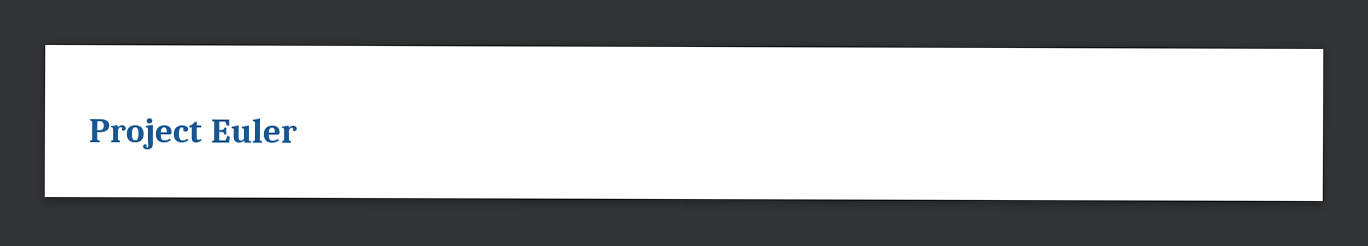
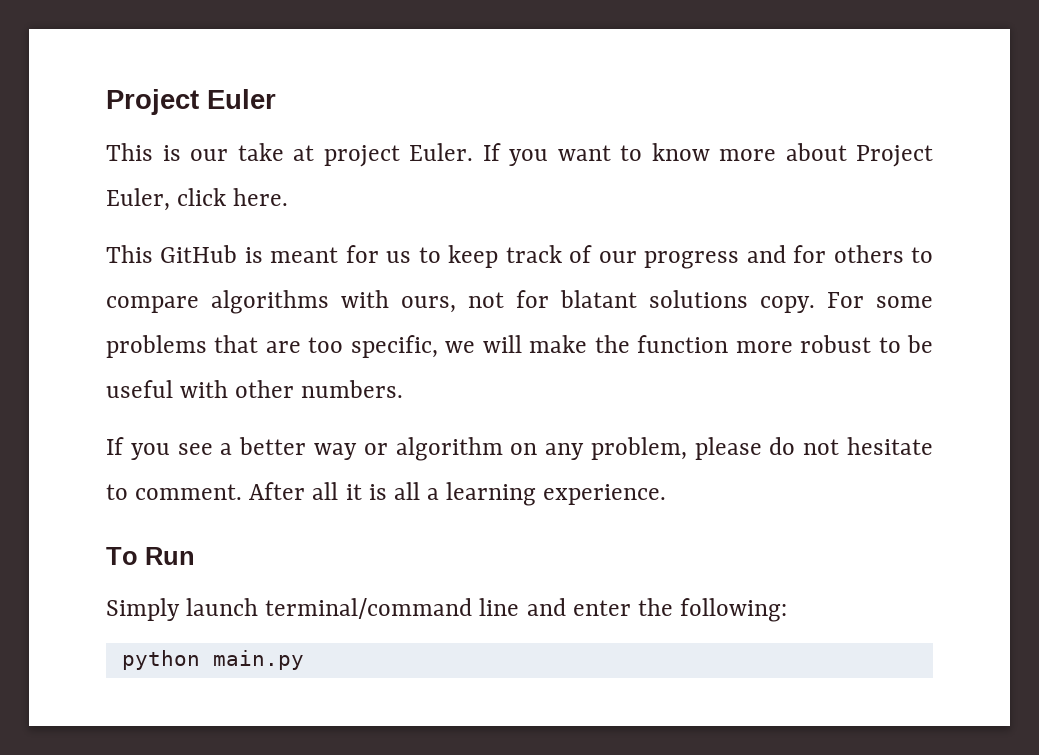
(299, 130) none -> [106,143,933,167] [106,188,289,211] [106,245,933,269] [106,290,933,314] [106,335,933,358] [106,380,404,398] [106,437,934,461] [106,482,667,506] [106,547,195,565] [106,598,788,622] [121,650,304,670] // This is our take at project Euler. If you want to know more about Project Euler, click here. // This GitHub is meant for us to keep track of our progress and for others to compare algorithms with ours, not for blatant solutions copy. For some problems that are too specific, we will make the function more robust to be useful with other numbers. // If you see a better way or algorithm on any problem, please do not hesitate to comment. After all it is all a learning experience. // To Run // Simply launch terminal/command line and enter the following: // python main.py

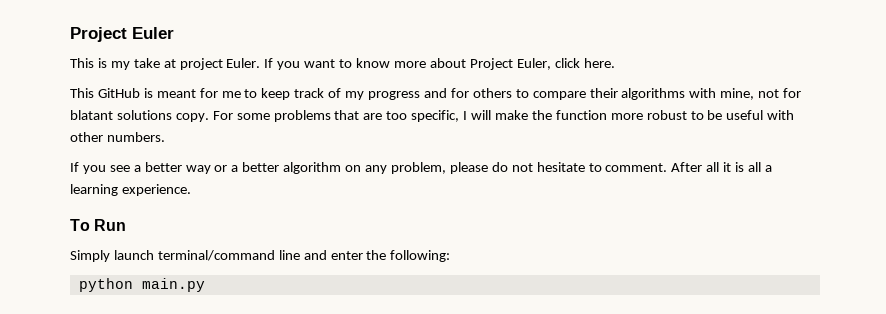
[190,149,228,161] our -> [110,61,130,70] my
[386,251,412,263] us -> [221,91,241,98] me
[598,251,637,263] our -> [345,91,365,100] my
(199, 304) none -> [589,88,618,98] their
[401,296,456,313] ours, -> [720,88,755,100] mine,
[445,341,476,353] we -> [463,111,468,120] I
(388, 449) none -> [231,162,280,172] a better

